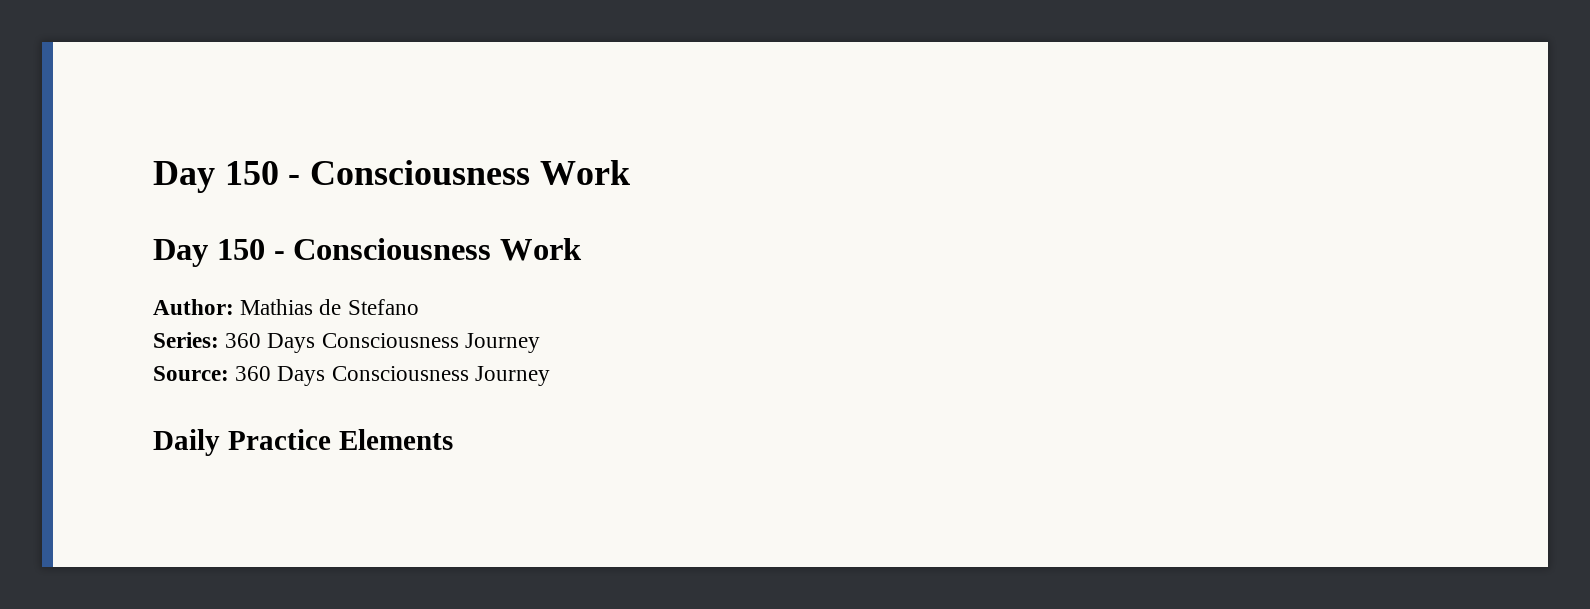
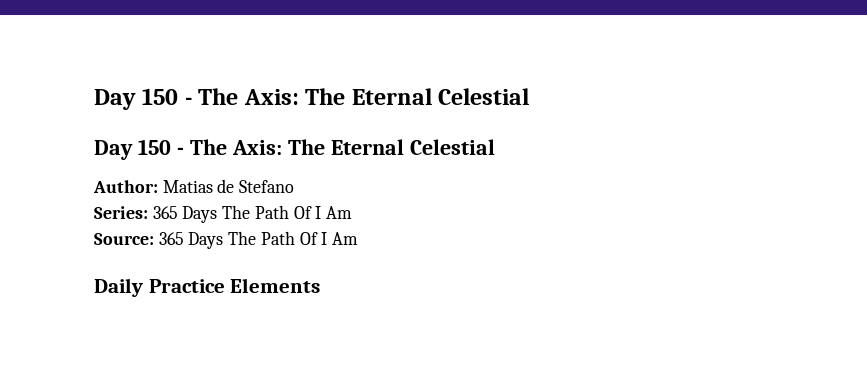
[153,160,630,193] [153,238,583,267] Day 150 - Consciousness Work // Day 150 - Consciousness Work -> [94,88,530,110] [94,139,495,160] Day 150 - The Axis: The Eternal Celestial // Day 150 - The Axis: The Eternal Celestial
[240,299,314,315] Mathias -> [162,180,213,193] Matias
[225,333,540,353] [153,366,550,386] 360 Days Consciousness Journey // Source: 360 Days Consciousness Journey -> [152,205,353,223] [94,231,359,249] 365 Days The Path Of I Am // Source: 365 Days The Path Of I Am

